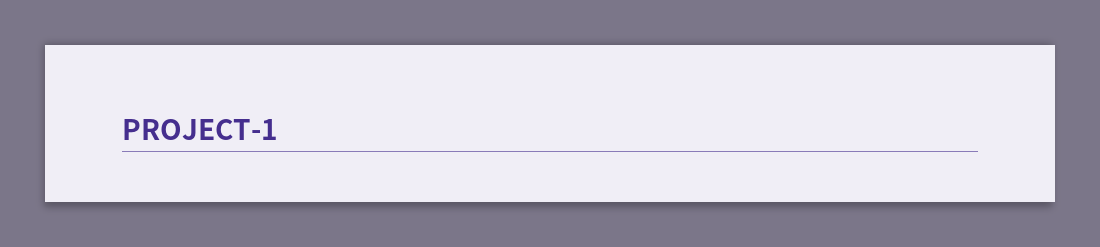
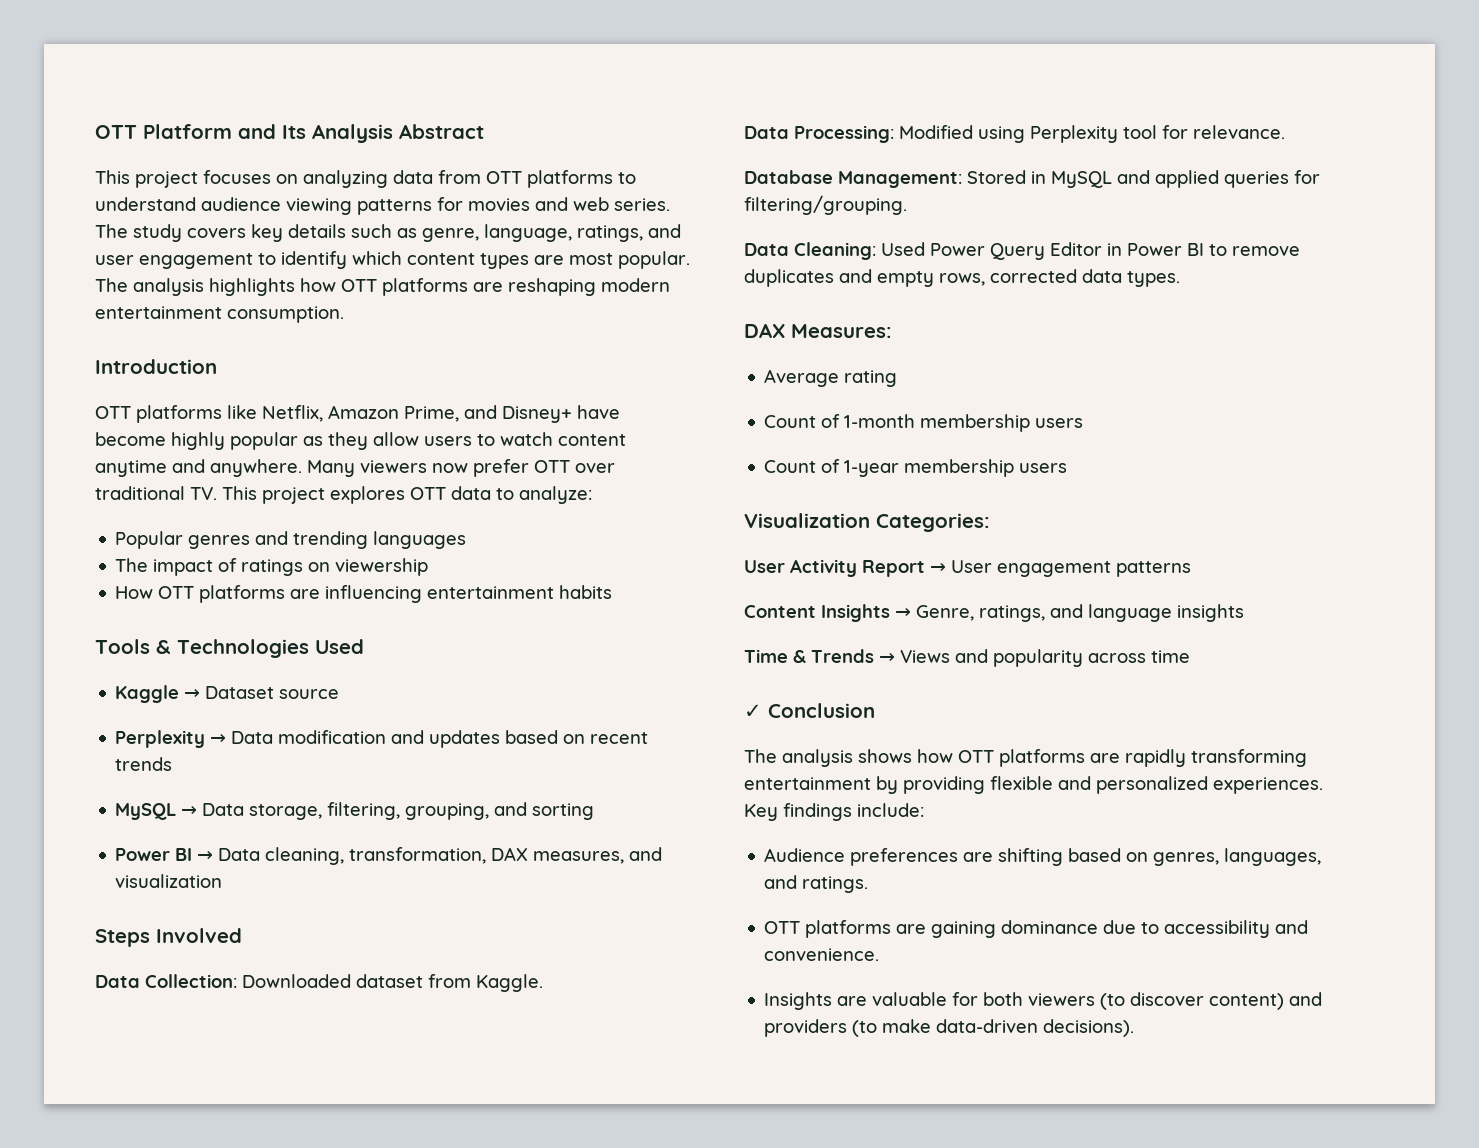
[122,119,278,140] PROJECT-1 -> [95,124,484,143] [95,170,636,188] [95,197,670,215] [95,224,681,242] [95,251,690,269] [95,278,670,296] [95,306,344,323] [95,359,217,374] [95,405,620,423] [95,432,626,450] [95,459,615,477] [95,486,592,504] [115,531,467,549] [115,558,429,576] [115,585,613,603] [95,639,364,658] [115,685,340,703] [115,730,649,748] [115,757,173,771] [115,802,595,820] [115,847,663,865] [115,874,223,888] [95,928,242,947] [95,974,543,992] [744,125,1285,143] [744,170,1320,188] [744,195,907,215] [744,242,1300,260] [744,269,1180,287] [744,323,892,338] [764,369,898,387] [764,414,1084,432] [764,459,1068,477] [744,513,990,532] [744,559,1191,577] [744,604,1244,622] [744,649,1190,667] [744,703,875,718] [744,749,1307,767] [744,776,1323,794] [744,803,924,821] [764,848,1322,866] [764,875,869,893] [764,920,1309,938] [764,948,880,961] [764,992,1323,1010] [764,1019,1135,1037] OTT Platform and Its Analysis Abstract // This project focuses on analyzing data from OTT platforms to understand audience viewing patterns for movies and web series. The study covers key details such as genre, language, ratings, and user engagement to identify which content types are most popular. The analysis highlights how OTT platforms are reshaping modern entertainment consumption. // Introduction // OTT platforms like Netflix, Amazon Prime, and Disney+ have become highly popular as they allow users to watch content anytime and anywhere. Many viewers now prefer OTT over traditional TV. This project explores OTT data to analyze: // Popular genres and trending languages // The impact of ratings on viewership // How OTT platforms are influencing entertainment habits // Tools & Technologies Used // Kaggle → Dataset source // Perplexity → Data modification and updates based on recent trends // MySQL → Data storage, filtering, grouping, and sorting // Power BI → Data cleaning, transformation, DAX measures, and visualization // Steps Involved // Data Collection: Downloaded dataset from Kaggle. // Data Processing: Modified using Perplexity tool for relevance. // Database Management: Stored in MySQL and applied queries for filtering/grouping. // Data Cleaning: Used Power Query Editor in Power BI to remove duplicates and empty rows, corrected data types. // DAX Measures: // Average rating // Count of 1-month membership users // Count of 1-year membership users // Visualization Categories: // User Activity Report → User engagement patterns // Content Insights → Genre, ratings, and language insights // Time & Trends → Views and popularity across time // ✓ Conclusion // The analysis shows how OTT platforms are rapidly transforming entertainment by providing flexible and personalized experiences. Key findings include: // Audience preferences are shifting based on genres, languages, and ratings. // OTT platforms are gaining dominance due to accessibility and convenience. // Insights are valuable for both viewers (to discover content) and providers (to make data-driven decisions).

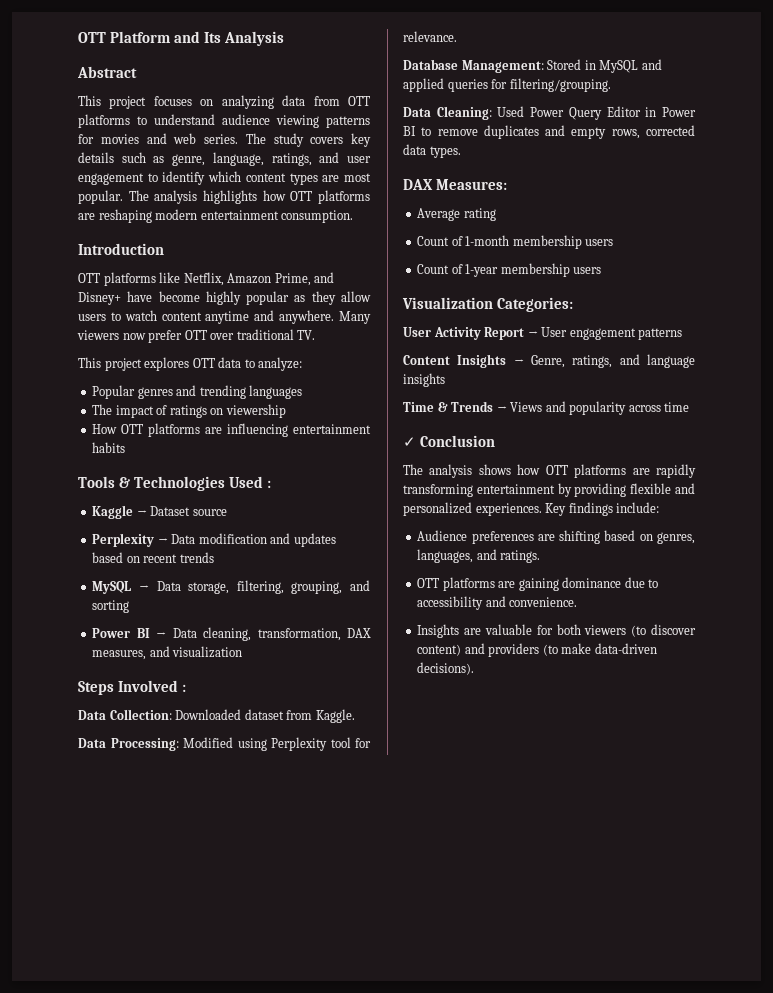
(393, 133) none -> (285, 38) //
(217, 493) none -> (316, 335) //
(364, 646) none -> [267,480,272,488] :
(242, 935) none -> [182,684,187,692] :

